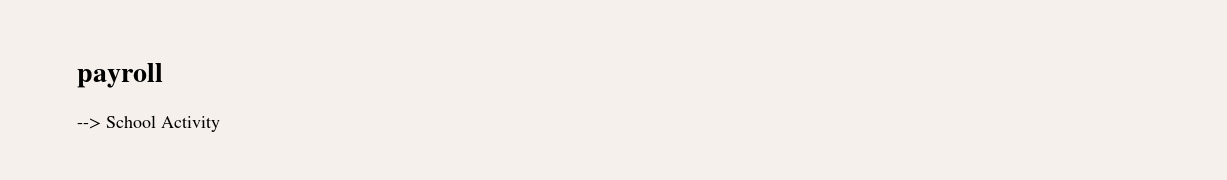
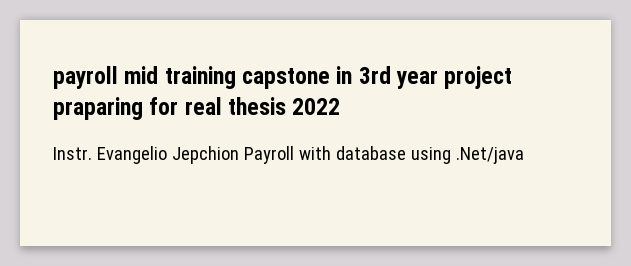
[77,115,220,132] // --> School Activity -> [124,66,513,89] [53,97,341,120] [53,146,524,164] mid training capstone in 3rd year project praparing for real thesis 2022 // Instr. Evangelio Jepchion Payroll with database using .Net/java

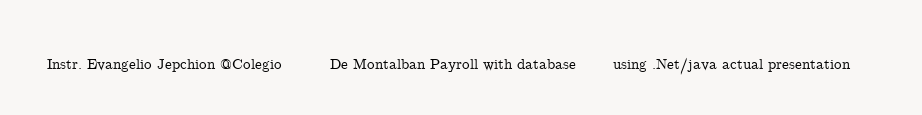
[53,66,513,89] [53,97,341,120] [53,146,239,164] payroll mid training capstone in 3rd year project praparing for real thesis 2022 // Instr. Evangelio Jepchion -> [47,58,426,72] Instr. Evangelio Jepchion @Colegio De Montalban
(524, 155) none -> [722,59,851,72] actual presentation

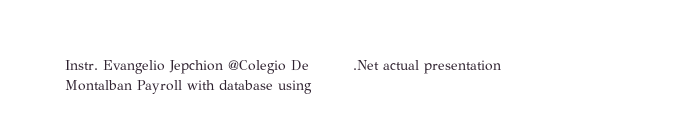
[652,57,717,75] .Net/java -> [353,60,379,70] .Net

